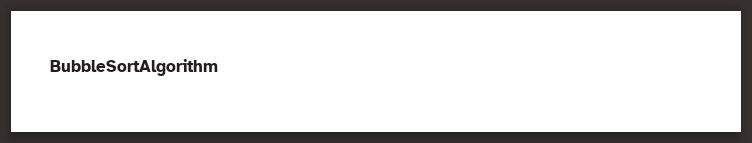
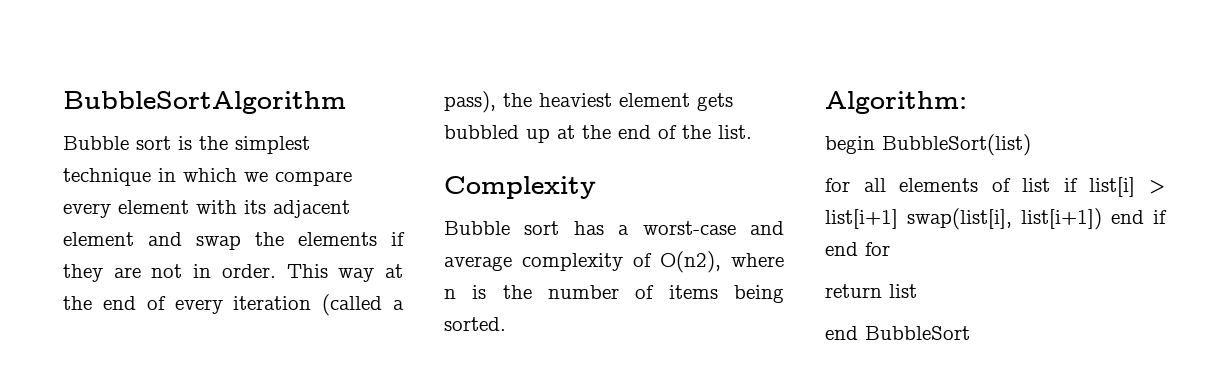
(218, 67) none -> [63,136,310,154] [63,168,352,186] [63,200,350,218] [63,232,405,250] [63,264,404,282] [63,294,404,316] [444,91,733,113] [444,125,752,143] [444,176,596,199] [444,221,784,235] [444,251,784,273] [444,285,784,303] [444,317,506,331] [825,91,967,114] [825,134,1031,156] [825,177,1165,197] [825,208,1167,230] [825,242,890,256] [825,284,917,298] [825,326,970,340] // Bubble sort is the simplest technique in which we compare every element with its adjacent element and swap the elements if they are not in order. This way at the end of every iteration (called a pass), the heaviest element gets bubbled up at the end of the list. // Complexity // Bubble sort has a worst-case and average complexity of О(n2), where n is the number of items being sorted. // Algorithm: // begin BubbleSort(list) // for all elements of list if list[i] > list[i+1] swap(list[i], list[i+1]) end if end for // return list // end BubbleSort

